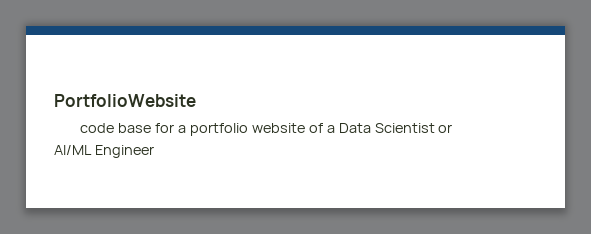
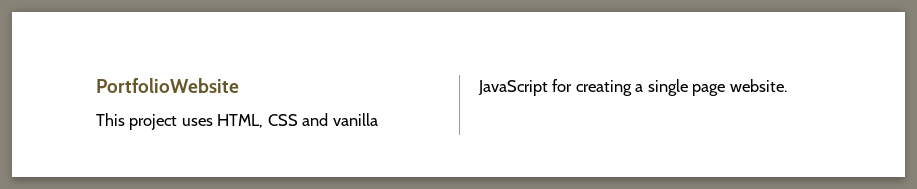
[80,123,453,136] [54,145,154,158] code base for a portfolio website of a Data Scientist or AI/ML Engineer -> [96,113,378,130] [478,79,787,96] This project uses HTML, CSS and vanilla JavaScript for creating a single page website.

